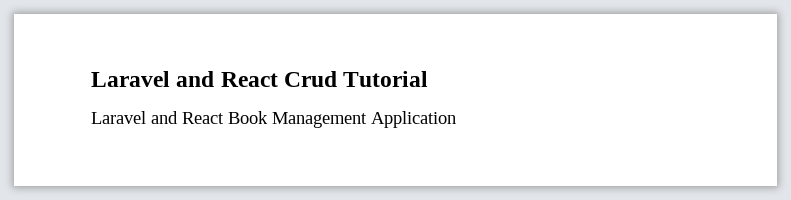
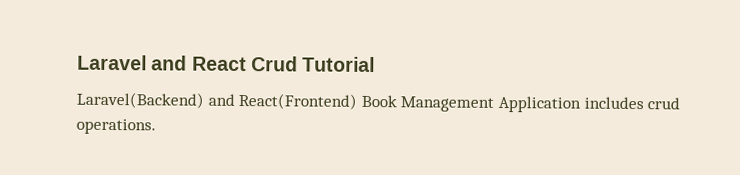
[91,111,456,128] Laravel and React Book Management Application -> [76,91,681,113] [76,118,156,135] Laravel(Backend) and React(Frontend) Book Management Application includes crud operations.

